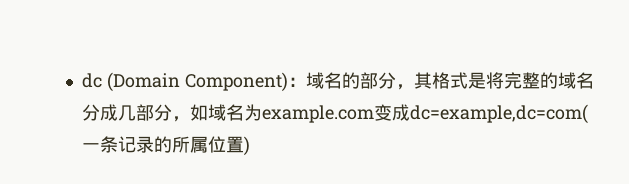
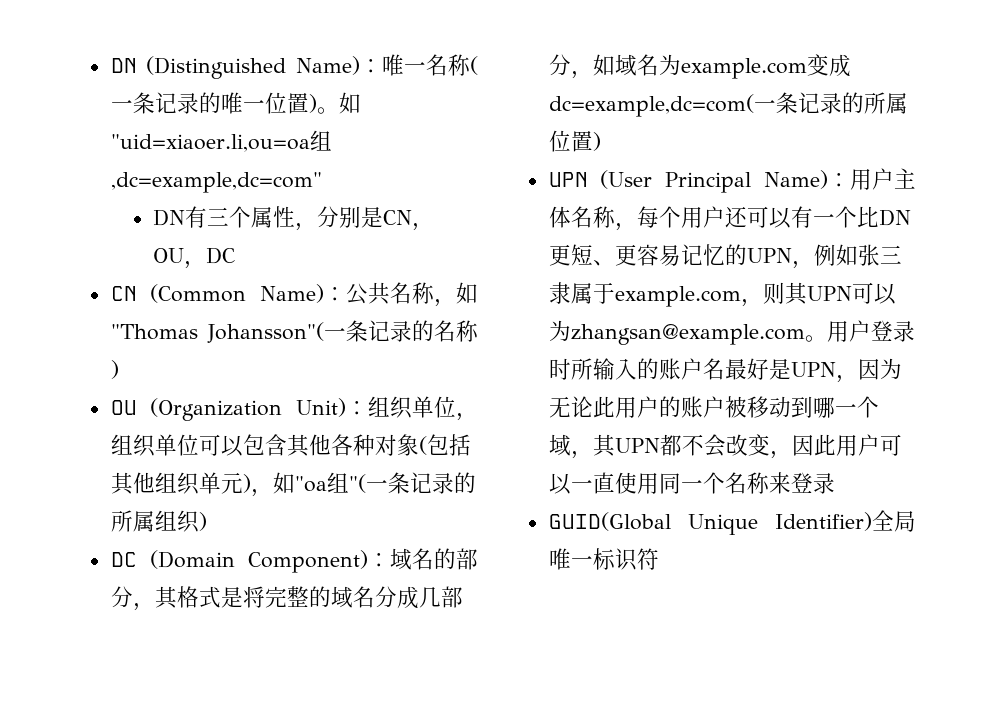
[81,73,102,88] dc -> [110,54,478,79] [110,92,361,114] [110,130,332,152] [110,172,322,193] [153,206,435,231] [153,247,236,269] [110,282,478,307] [110,320,479,343] [110,360,119,379] [110,396,478,421] [110,434,471,457] [110,472,476,497] [110,510,207,533] [110,552,137,567] DN (Distinguished Name)：唯一名称(一条记录的唯一位置)。如"uid=xiaoer.li,ou=oa组,dc=example,dc=com" // DN有三个属性，分别是CN，OU，DC // CN (Common Name)：公共名称，如"Thomas Johansson"(一条记录的名称) // OU (Organization Unit)：组织单位，组织单位可以包含其他各种对象(包括其他组织单元)，如"oa组"(一条记录的所属组织) // DC
(250, 146) none -> [548,168,916,193] [548,206,911,231] [548,244,902,269] [548,282,896,307] [548,320,915,345] [548,358,902,383] [548,396,879,418] [548,434,902,459] [548,472,835,495] [548,510,916,535] [548,548,659,571] // UPN (User Principal Name)：用户主体名称，每个用户还可以有一个比DN更短、更容易记忆的UPN，例如张三隶属于example.com，则其UPN可以为zhangsan@example.com。用户登录时所输入的账户名最好是UPN，因为无论此用户的账户被移动到哪一个域，其UPN都不会改变，因此用户可以一直使用同一个名称来登录 // GUID(Global Unique Identifier)全局唯一标识符

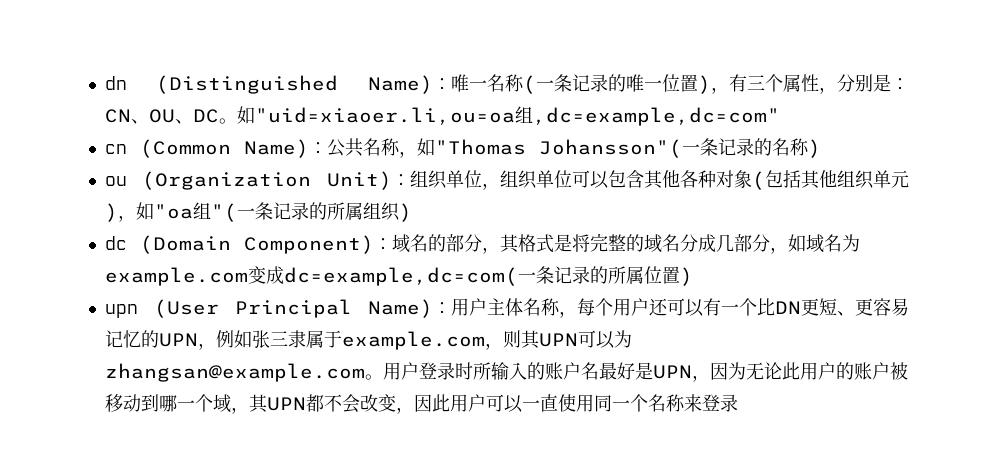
[110,58,137,73] DN -> [104,76,127,90] dn
[316,92,361,114] [110,130,332,152] [110,172,322,193] [153,209,186,226] 。如"uid=xiaoer.li,ou=oa组,dc=example,dc=com" // DN -> [711,87,729,94] ，
[383,210,435,231] [153,247,236,269] [110,286,137,301] CN，OU，DC // CN -> [891,78,909,90] [104,106,780,126] [104,144,127,154] ：CN、OU、DC。如"uid=xiaoer.li,ou=oa组,dc=example,dc=com" // cn
[110,400,137,415] OU -> [104,176,127,186] ou
[110,552,137,567] DC -> [104,236,127,250] dc
[548,172,588,187] UPN -> [104,304,138,318] upn
[548,510,916,535] [548,548,659,571] // GUID(Global Unique Identifier)全局唯一标识符 -> (738, 403) none

